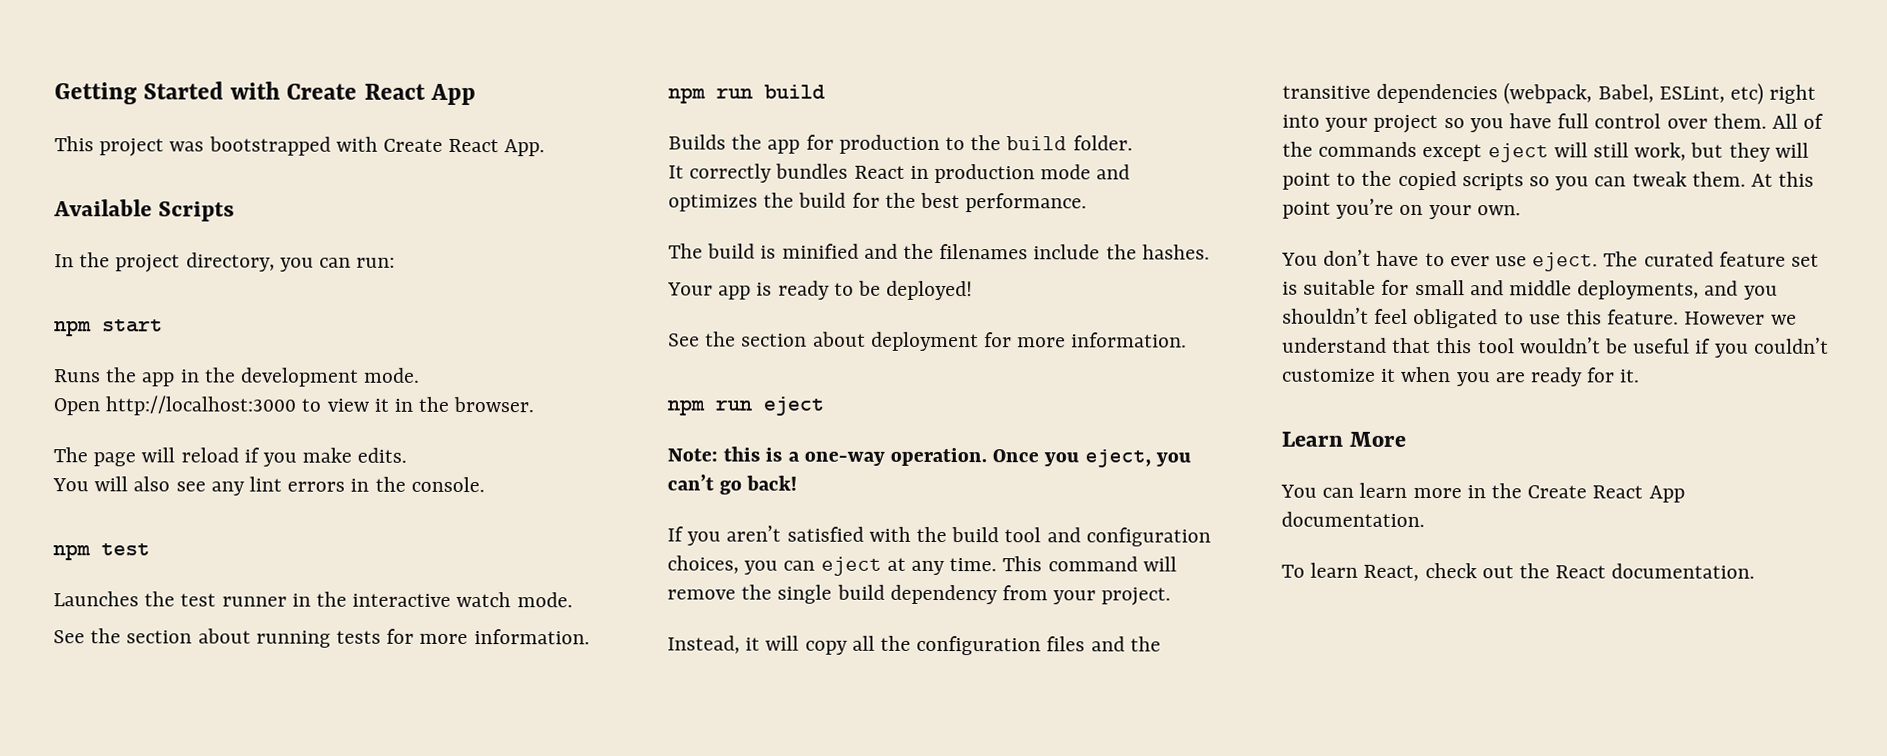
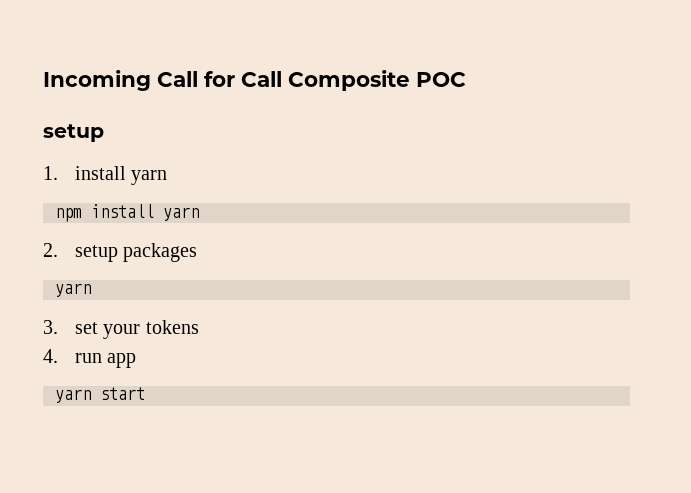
[54,81,476,106] [54,136,546,157] [53,199,235,222] [54,252,396,273] [54,319,163,337] [53,367,421,387] [53,395,535,416] [53,447,408,467] [52,476,485,496] [53,543,150,561] [53,591,573,608] [53,628,590,648] [668,84,825,104] [668,134,1133,154] [668,163,1131,184] [668,192,1088,213] [668,243,1210,260] [667,280,974,301] [668,331,1188,352] [667,396,824,416] [667,446,1191,468] [667,474,798,495] [667,525,1211,547] [667,555,1177,576] [667,584,1172,606] [667,635,1161,656] [1282,82,1817,105] [1282,113,1825,134] [1282,141,1809,163] [1282,170,1815,191] [1282,198,1521,220] [1281,249,1820,272] [1282,279,1778,300] [1282,307,1797,329] [1282,337,1829,358] [1281,366,1641,387] [1281,431,1406,447] [1280,482,1685,503] [1281,511,1425,528] [1281,562,1756,581] Getting Started with Create React App // This project was bootstrapped with Create React App. // Available Scripts // In the project directory, you can run: // npm start // Runs the app in the development mode. // Open http://localhost:3000 to view it in the browser. // The page will reload if you make edits. // You will also see any lint errors in the console. // npm test // Launches the test runner in the interactive watch mode. // See the section about running tests for more information. // npm run build // Builds the app for production to the build folder. // It correctly bundles React in production mode and optimizes the build for the best performance. // The build is minified and the filenames include the hashes. // Your app is ready to be deployed! // See the section about deployment for more information. // npm run eject // Note: this is a one-way operation. Once you eject, you can’t go back! // If you aren’t satisfied with the build tool and configuration choices, you can eject at any time. This command will remove the single build dependency from your project. // Instead, it will copy all the configuration files and the transitive dependencies (webpack, Babel, ESLint, etc) right into your project so you have full control over them. All of the commands except eject will still work, but they will point to the copied scripts so you can tweak them. At this point you’re on your own. // You don’t have to ever use eject. The curated feature set is suitable for small and middle deployments, and you shouldn’t feel obligated to use this feature. However we understand that this tool wouldn’t be useful if you couldn’t customize it when you are ready for it. // Learn More // You can learn more in the Create React App documentation. // To learn React, check out the React documentation. -> [43,70,466,91] [43,124,104,142] [43,166,168,185] [55,204,199,222] [43,243,198,262] [55,283,91,297] [43,320,199,339] [43,349,137,368] [55,387,145,403] Incoming Call for Call Composite POC // setup // 1. install yarn // npm install yarn // 2. setup packages // yarn // 3. set your tokens // 4. run app // yarn start

